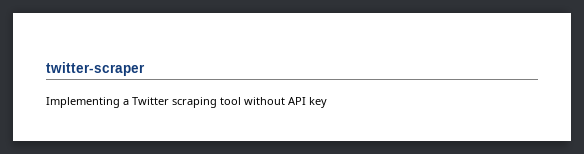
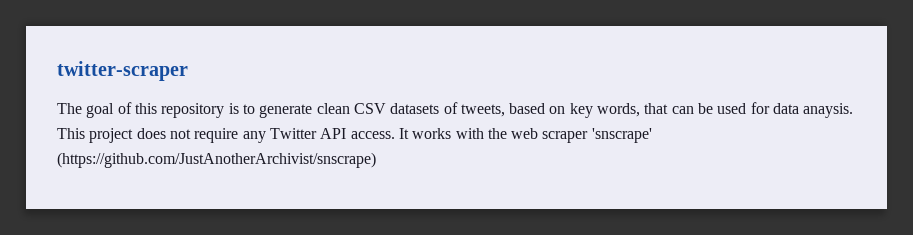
[46,97,327,108] Implementing a Twitter scraping tool without API key -> [57,102,854,118] [57,128,652,143] [57,152,376,168] The goal of this repository is to generate clean CSV datasets of tweets, based on key words, that can be used for data anaysis. This project does not require any Twitter API access. It works with the web scraper 'snscrape' (https://github.com/JustAnotherArchivist/snscrape)

